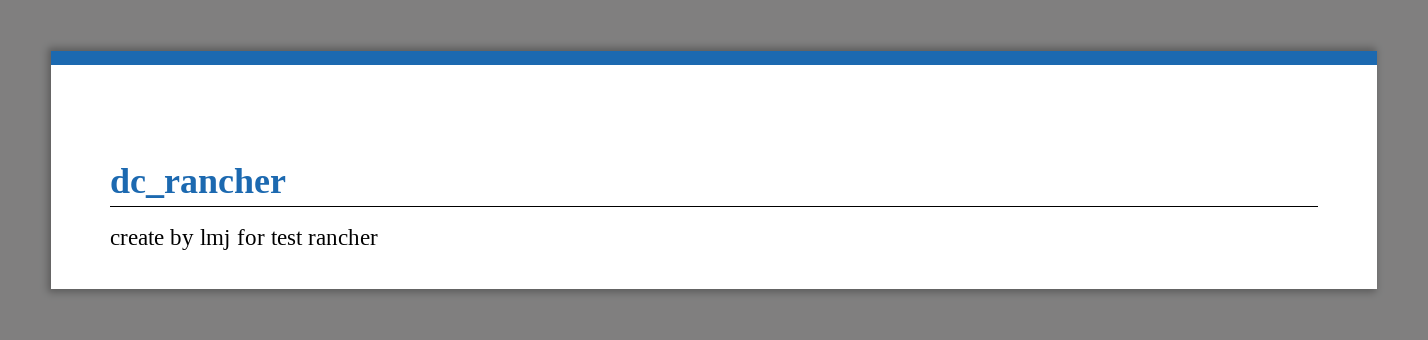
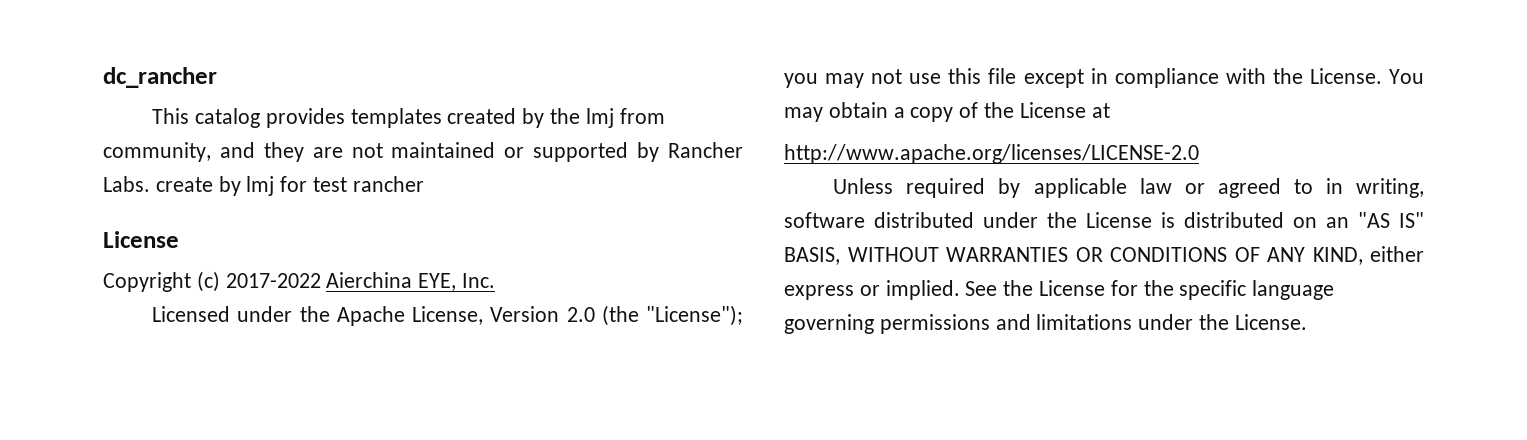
(286, 183) none -> [152,108,665,128] [103,142,744,162] [103,176,150,192] This catalog provides templates created by the lmj from community, and they are not maintained or supported by Rancher Labs.
(379, 237) none -> [103,231,179,248] [103,271,496,292] [152,305,743,326] [784,68,1424,88] [784,102,1110,122] [784,144,1199,164] [833,178,1424,198] [784,212,1424,228] [784,246,1424,265] [784,280,1335,300] [784,314,1307,334] // License // Copyright (c) 2017-2022 Aierchina EYE, Inc. // Licensed under the Apache License, Version 2.0 (the "License"); you may not use this file except in compliance with the License. You may obtain a copy of the License at // http://www.apache.org/licenses/LICENSE-2.0 // Unless required by applicable law or agreed to in writing, software distributed under the License is distributed on an "AS IS" BASIS, WITHOUT WARRANTIES OR CONDITIONS OF ANY KIND, either express or implied. See the License for the specific language governing permissions and limitations under the License.

